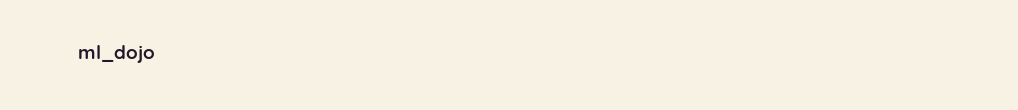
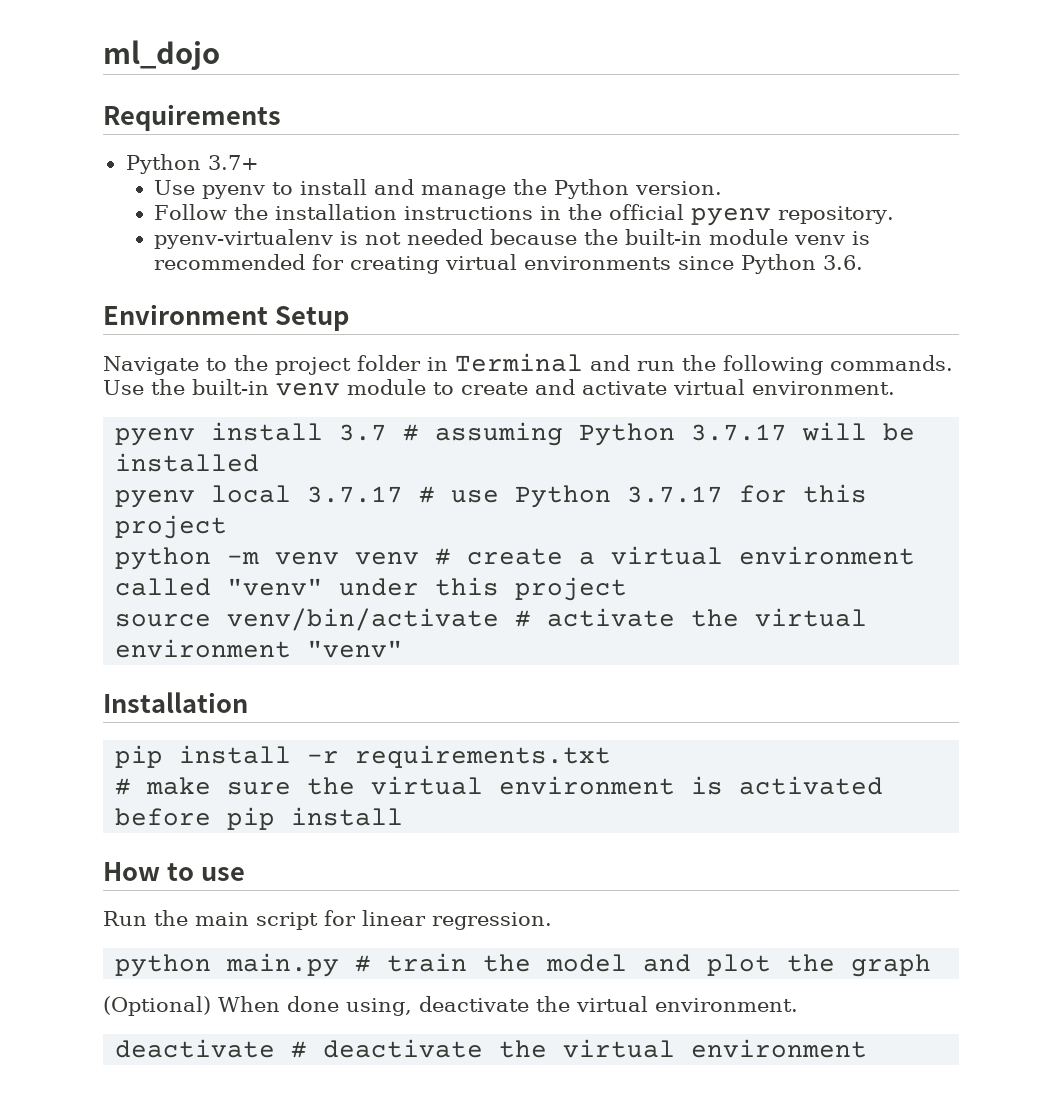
(155, 54) none -> [103,104,281,131] [125,154,259,174] [154,179,723,199] [154,204,895,226] [154,229,871,249] [154,254,864,274] [103,304,349,331] [103,353,953,375] [103,379,895,396] [115,422,916,446] [115,453,260,472] [115,484,868,508] [115,515,228,539] [115,546,916,570] [115,577,628,601] [115,608,868,631] [115,639,404,658] [103,692,248,713] [115,745,612,768] [115,776,884,795] [115,807,404,830] [103,862,245,881] [103,910,552,930] [115,953,932,977] [103,996,798,1016] [115,1039,868,1058] // Requirements // Python 3.7+ // Use pyenv to install and manage the Python version. // Follow the installation instructions in the official pyenv repository. // pyenv-virtualenv is not needed because the built-in module venv is recommended for creating virtual environments since Python 3.6. // Environment Setup // Navigate to the project folder in Terminal and run the following commands. Use the built-in venv module to create and activate virtual environment. // pyenv install 3.7 # assuming Python 3.7.17 will be installed // pyenv local 3.7.17 # use Python 3.7.17 for this project // python -m venv venv # create a virtual environment called "venv" under this project // source venv/bin/activate # activate the virtual environment "venv" // Installation // pip install -r requirements.txt // # make sure the virtual environment is activated before pip install // How to use // Run the main script for linear regression. // python main.py # train the model and plot the graph // (Optional) When done using, deactivate the virtual environment. // deactivate # deactivate the virtual environment

